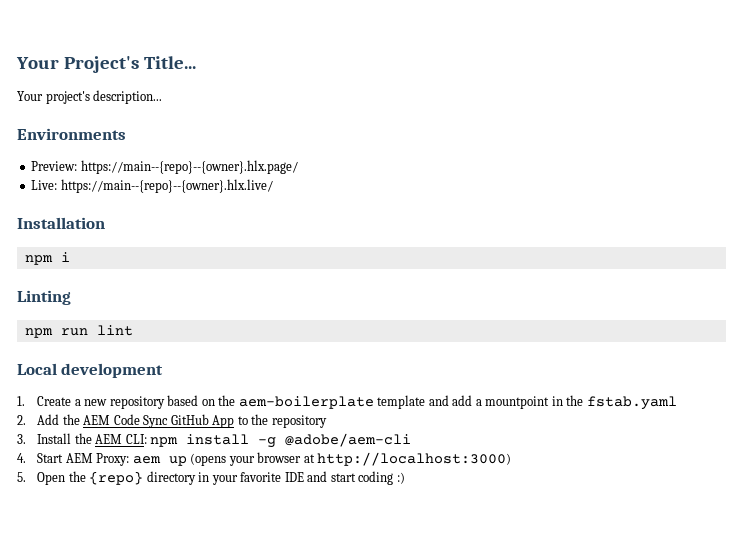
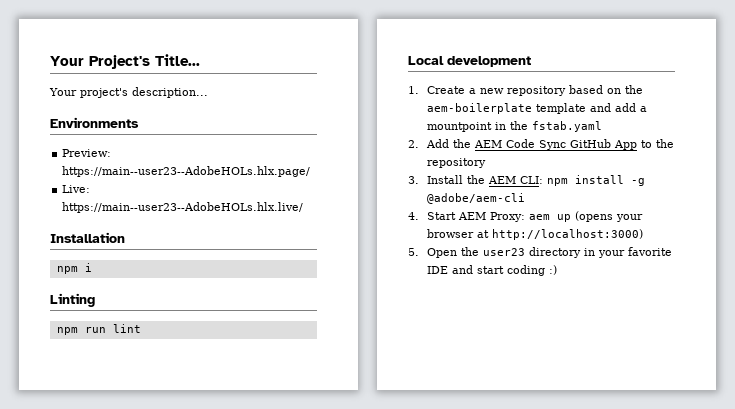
[80,160,298,174] https://main--{repo}--{owner}.hlx.page/ -> [62,166,311,177] https://main--user23--AdobeHOLs.hlx.page/
[60,179,273,193] https://main--{repo}--{owner}.hlx.live/ -> [62,202,304,213] https://main--user23--AdobeHOLs.hlx.live/
[89,471,144,485] {repo} -> [483,248,526,256] user23

